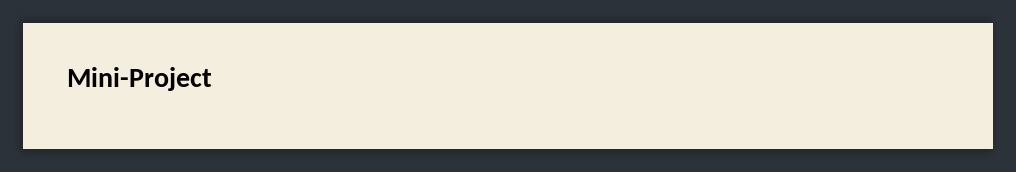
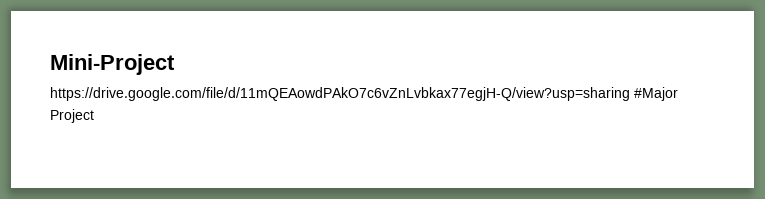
(212, 79) none -> [50,87,678,101] [50,109,94,123] // https://drive.google.com/file/d/11mQEAowdPAkO7c6vZnLvbkax77egjH-Q/view?usp=sharing #Major Project

